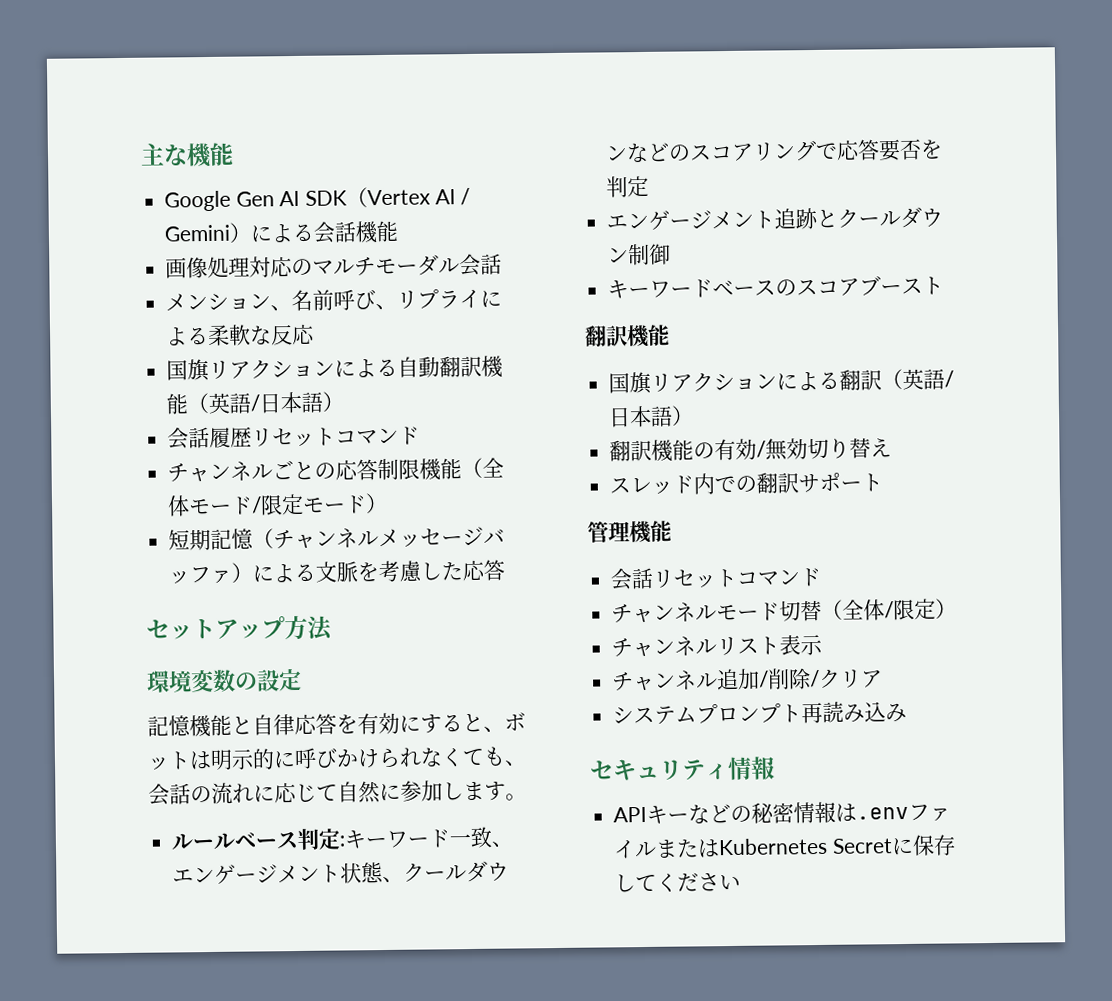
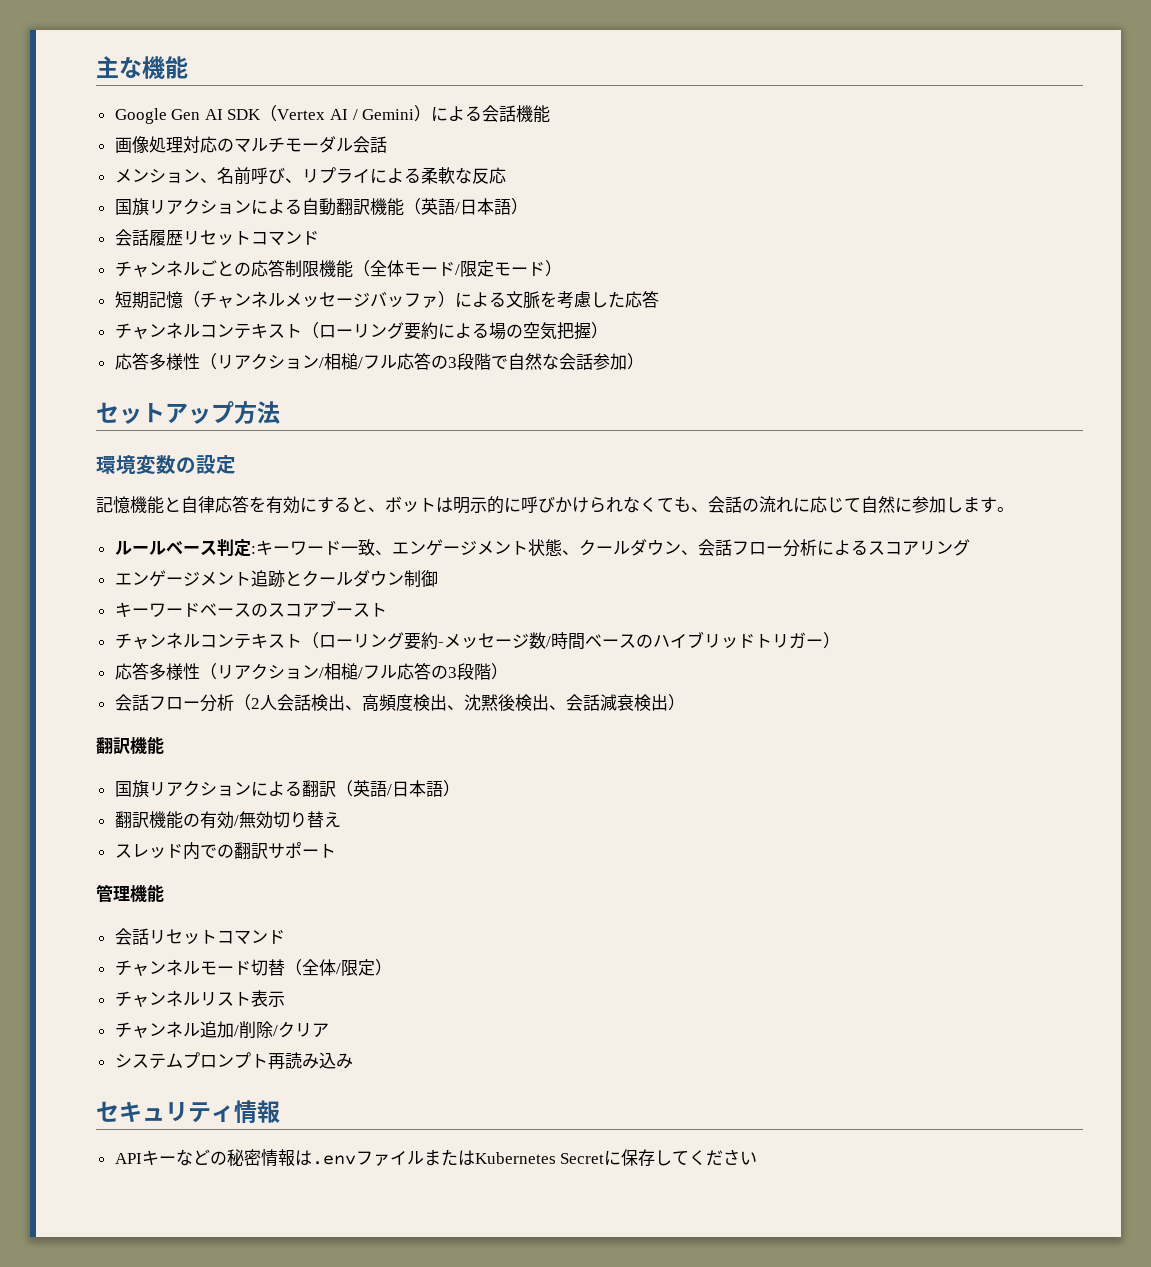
(506, 570) none -> [114,322,608,340] [114,352,644,370] // チャンネルコンテキスト（ローリング要約による場の空気把握） // 応答多様性（リアクション/相槌/フル応答の3段階で自然な会話参加）
[626,142,692,163] などの -> [680,539,868,557] 、会話フロー分析による
[815,138,944,162] [606,175,650,198] で応答要否を判定 -> (970, 547) none
(945, 285) none -> [114,631,840,650] [114,662,508,680] [114,694,685,712] // チャンネルコンテキスト（ローリング要約-メッセージ数/時間ベースのハイブリッドトリガー） // 応答多様性（リアクション/相槌/フル応答の3段階） // 会話フロー分析（2人会話検出、高頻度検出、沈黙後検出、会話減衰検出）

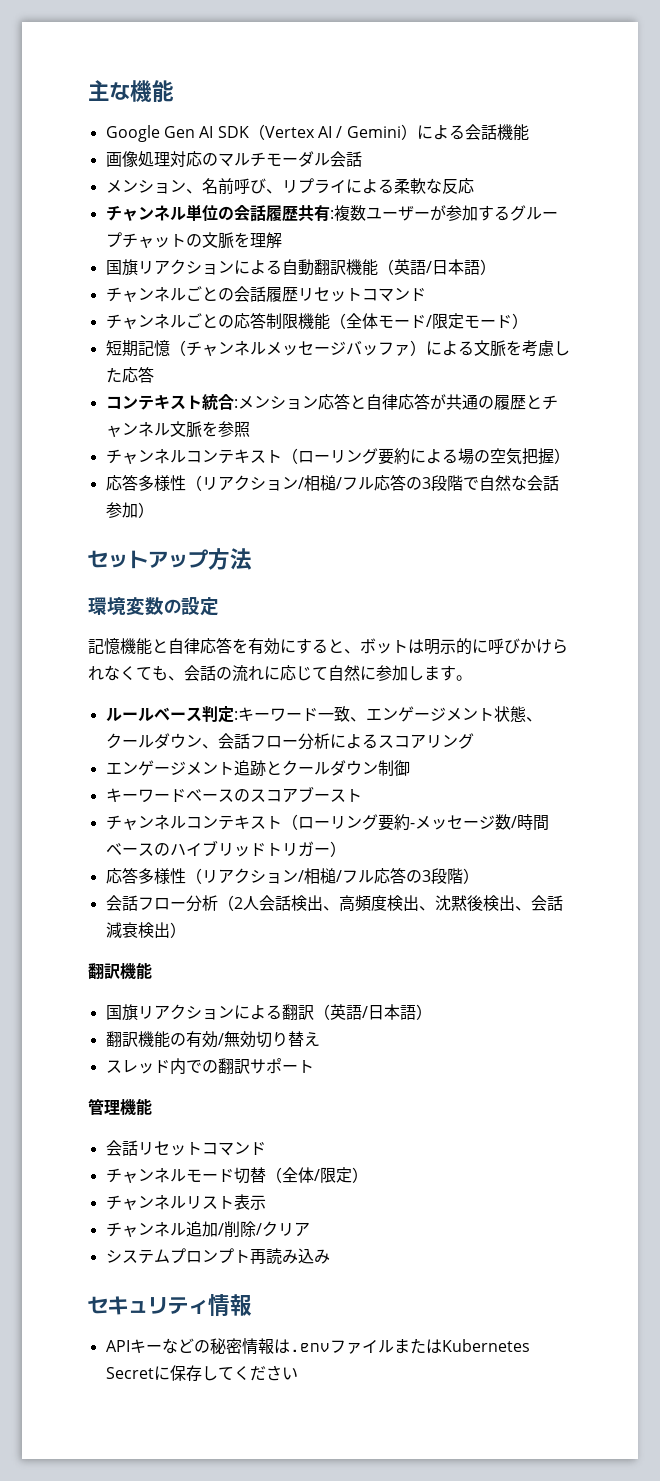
(506, 175) none -> [105,204,558,222] [105,232,282,249] // チャンネル単位の会話履歴共有:複数ユーザーが参加するグループチャットの文脈を理解
(528, 206) none -> [105,286,234,302] チャンネルごとの
(659, 299) none -> [105,394,558,410] [105,421,250,438] // コンテキスト統合:メンション応答と自律応答が共通の履歴とチャンネル文脈を参照

